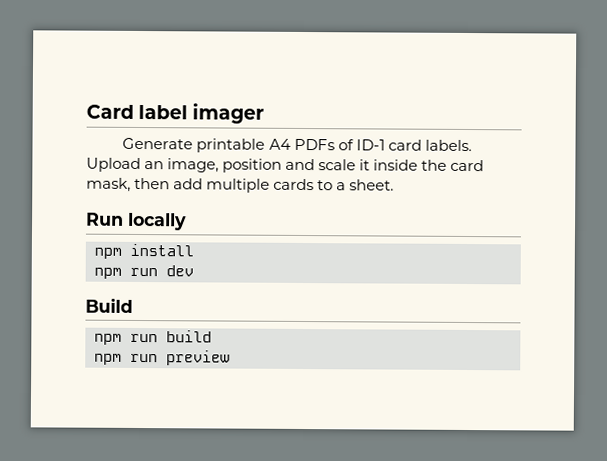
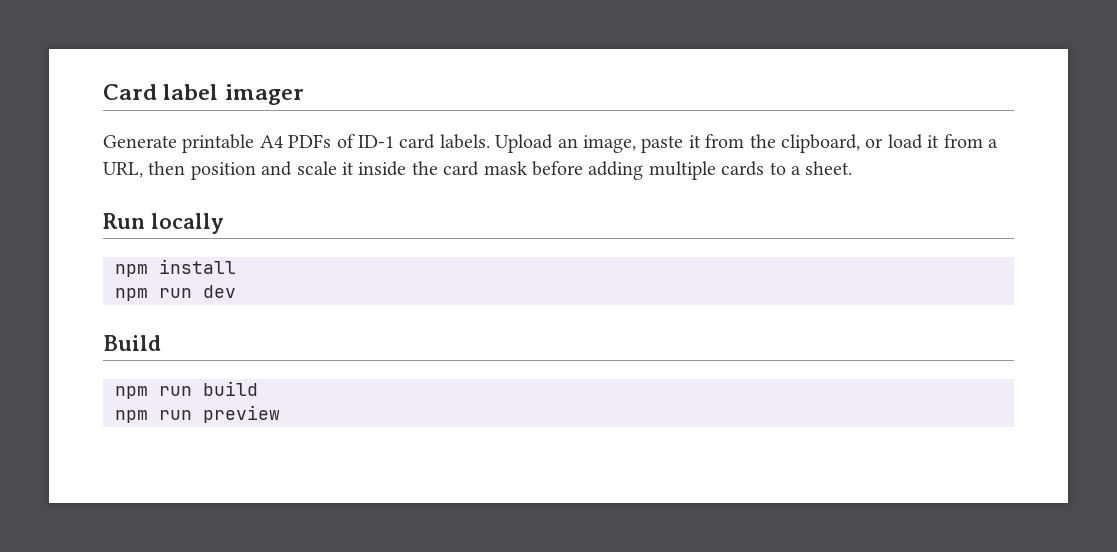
(220, 165) none -> [641,134,998,153] [103,161,186,178] paste it from the clipboard, or load it from a URL, then
[86,177,204,192] mask, then add -> [483,161,644,180] mask before adding

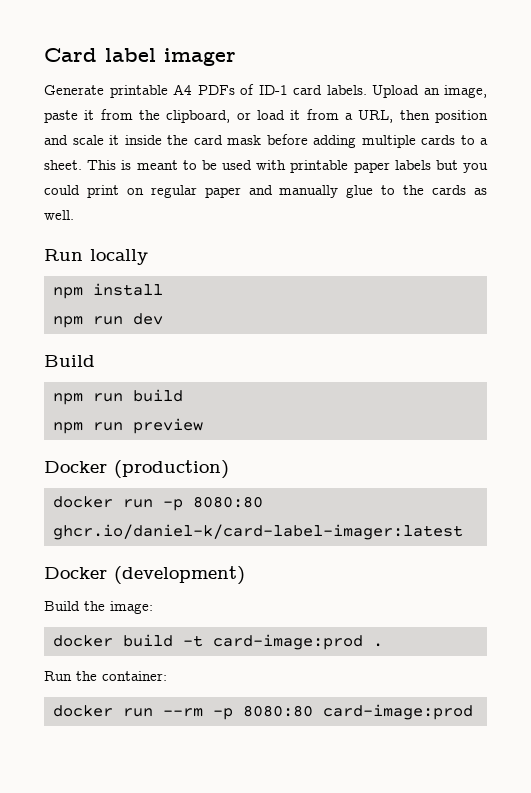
(853, 168) none -> [87,160,488,173] [44,185,488,198] [44,210,74,220] This is meant to be used with printable paper labels but you could print on regular paper and manually glue to the cards as well.
(280, 414) none -> [44,460,229,479] [52,496,263,511] [52,524,463,540] [44,566,245,585] [44,601,153,614] [52,634,383,650] [44,671,167,681] [52,704,473,720] // Docker (production) // docker run -p 8080:80 ghcr.io/daniel-k/card-label-imager:latest // Docker (development) // Build the image: // docker build -t card-image:prod . // Run the container: // docker run --rm -p 8080:80 card-image:prod

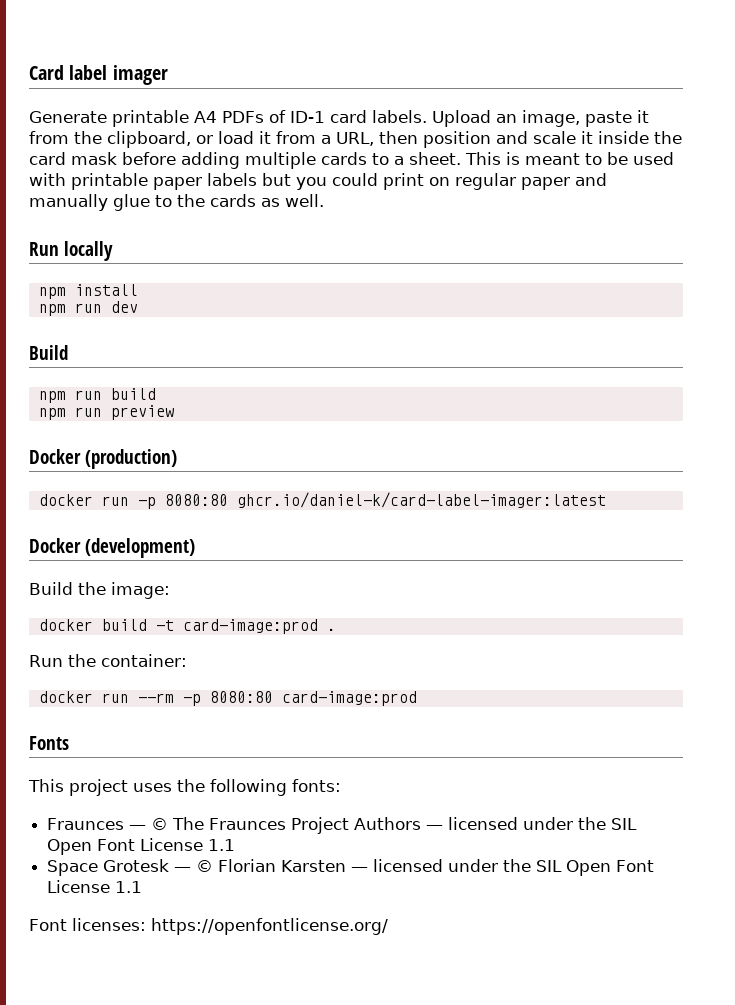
(473, 712) none -> [29,736,69,750] [28,779,341,796] [47,817,638,834] [47,838,236,855] [47,859,655,876] [47,880,143,893] [29,918,388,935] // Fonts // This project uses the following fonts: // Fraunces — © The Fraunces Project Authors — licensed under the SIL Open Font License 1.1 // Space Grotesk — © Florian Karsten — licensed under the SIL Open Font License 1.1 // Font licenses: https://openfontlicense.org/

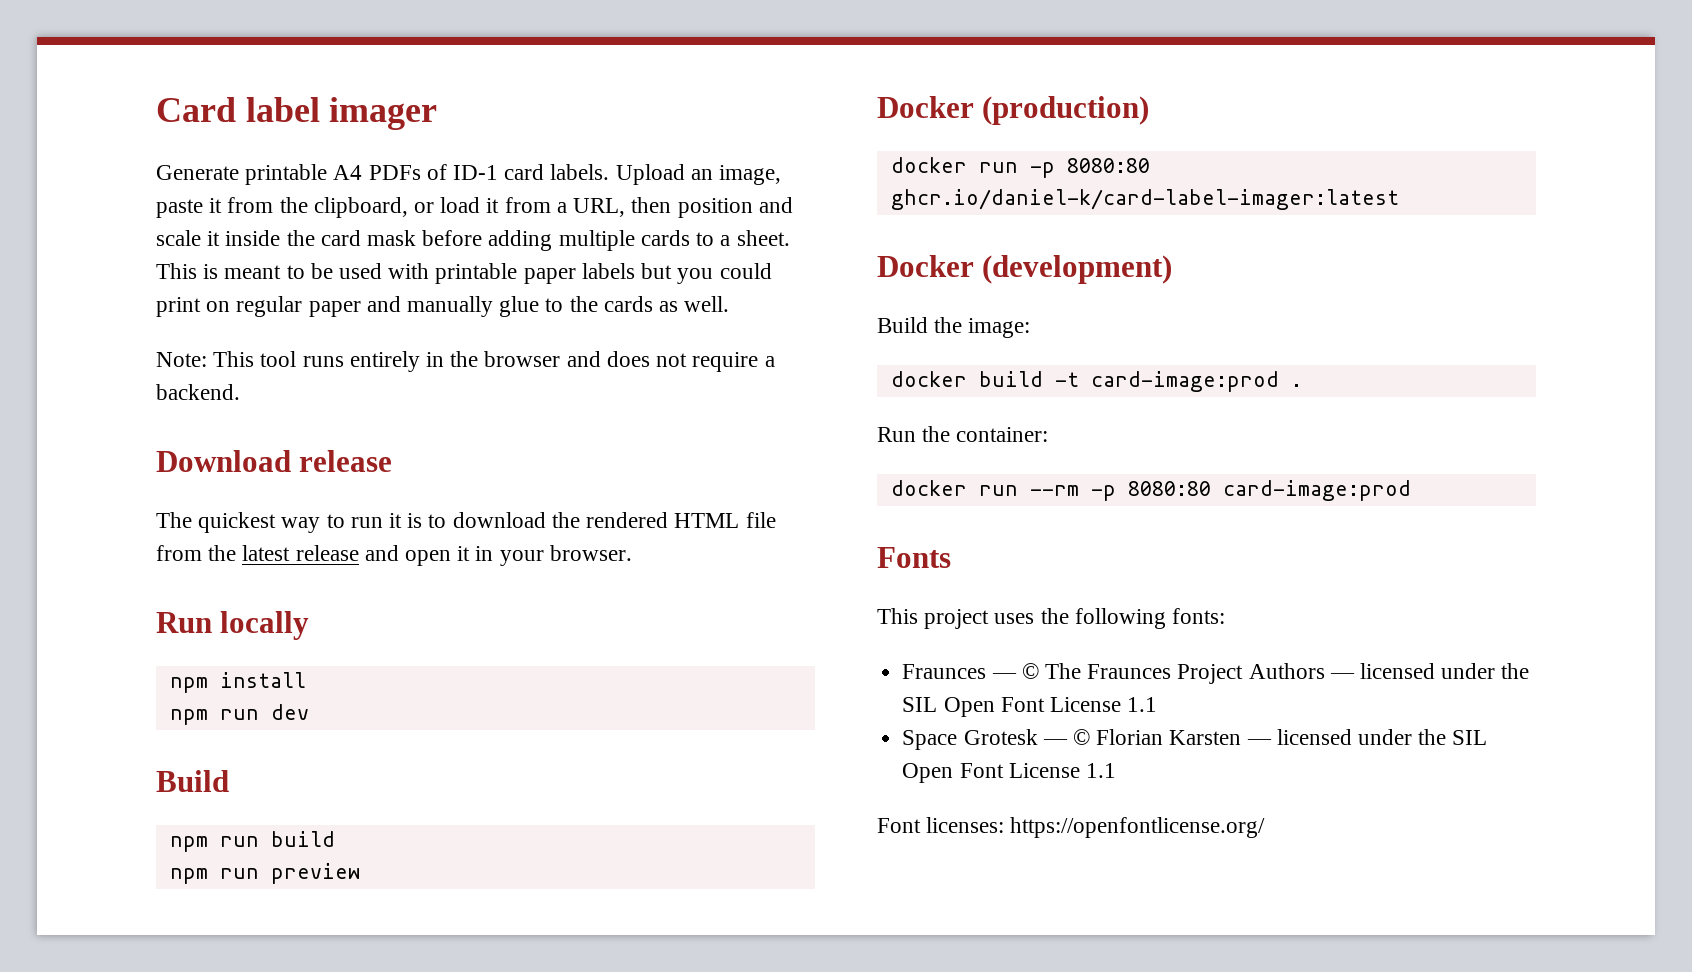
(324, 200) none -> [156,351,775,372] [156,384,240,400] [156,450,393,472] [156,512,776,533] [156,545,632,566] // Note: This tool runs entirely in the browser and does not require a backend. // Download release // The quickest way to run it is to download the rendered HTML file from the latest release and open it in your browser.

